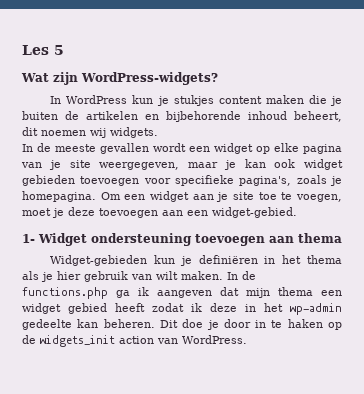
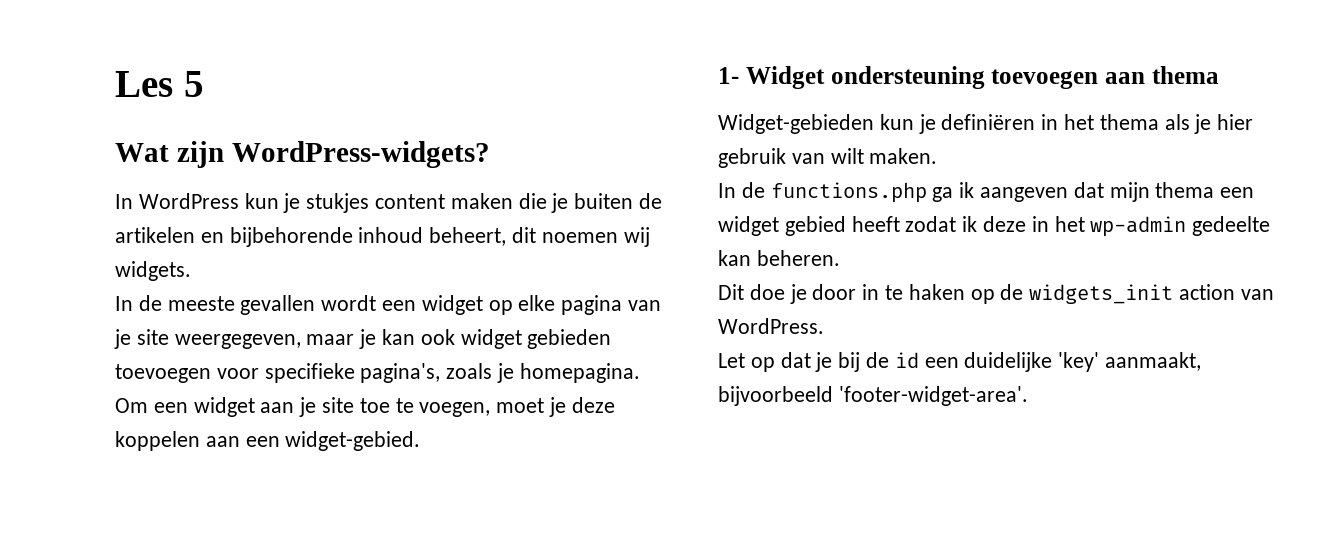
[99,208,158,218] toevoegen -> [115,431,200,451] koppelen
(223, 275) none -> (938, 156) //
(155, 323) none -> (840, 258) //
(247, 339) none -> [718,352,1202,372] [718,386,1028,406] // Let op dat je bij de id een duidelijke 'key' aanmaakt, bijvoorbeeld 'footer-widget-area'.

